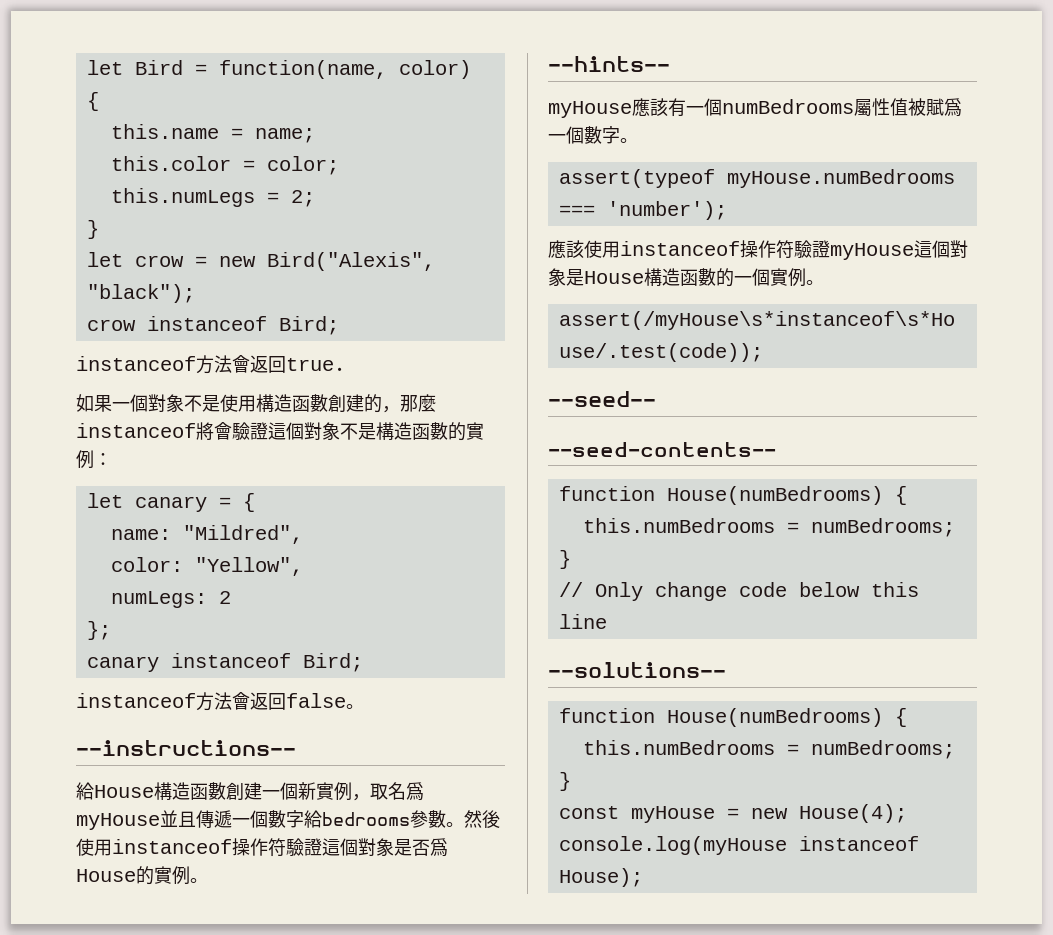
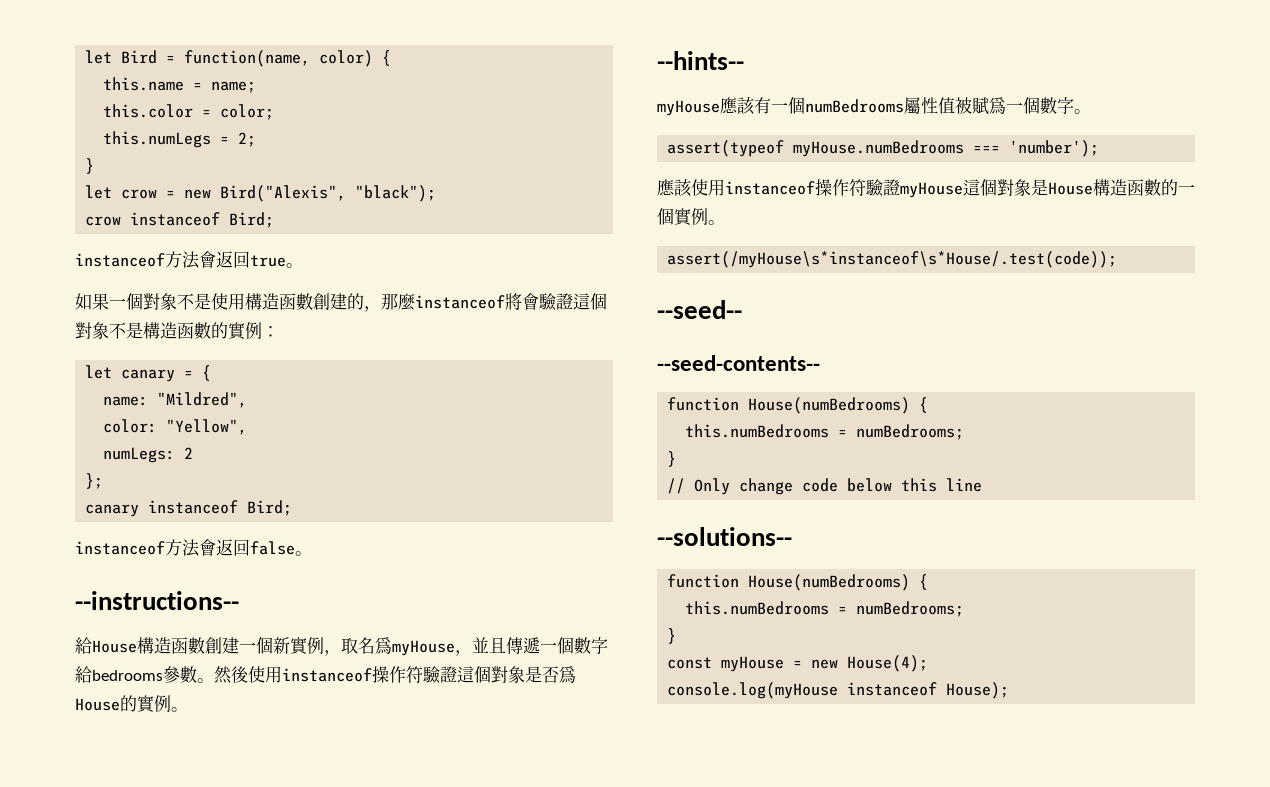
[286,358,345,371] true. -> [250,255,303,268] true。
(160, 821) none -> [455,650,472,656] ，

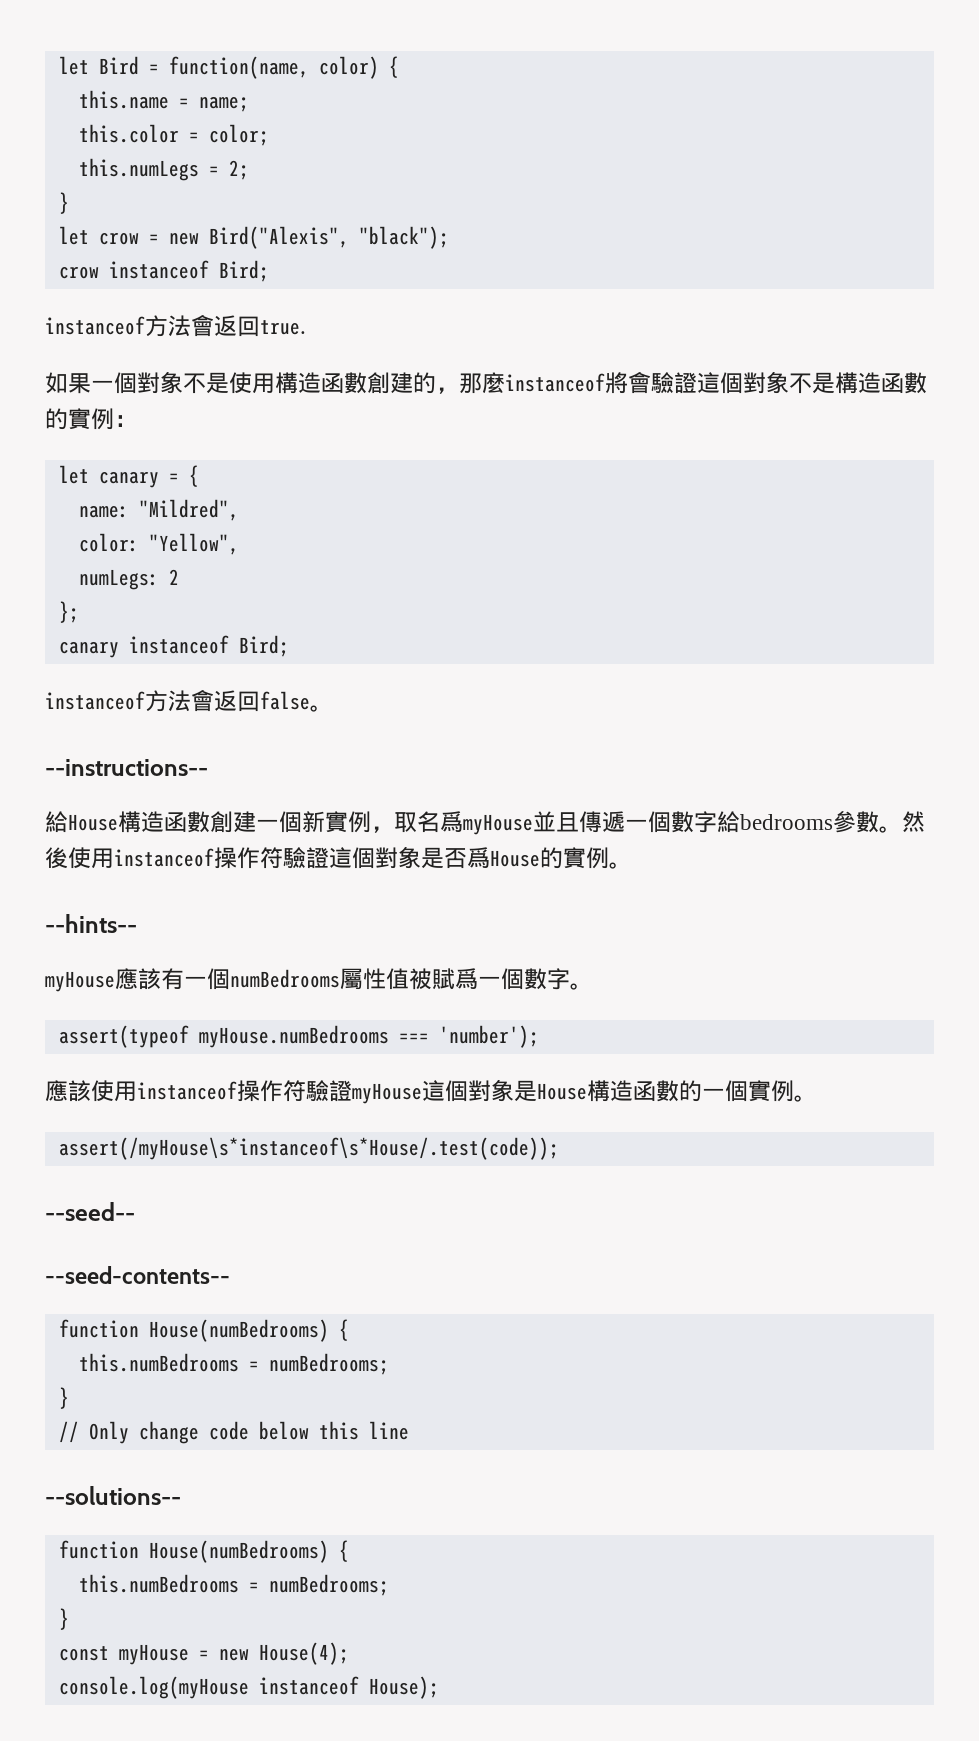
[250,255,303,268] true。 -> [260,320,306,335] true.
[455,650,472,656] ， -> (533, 824) none

